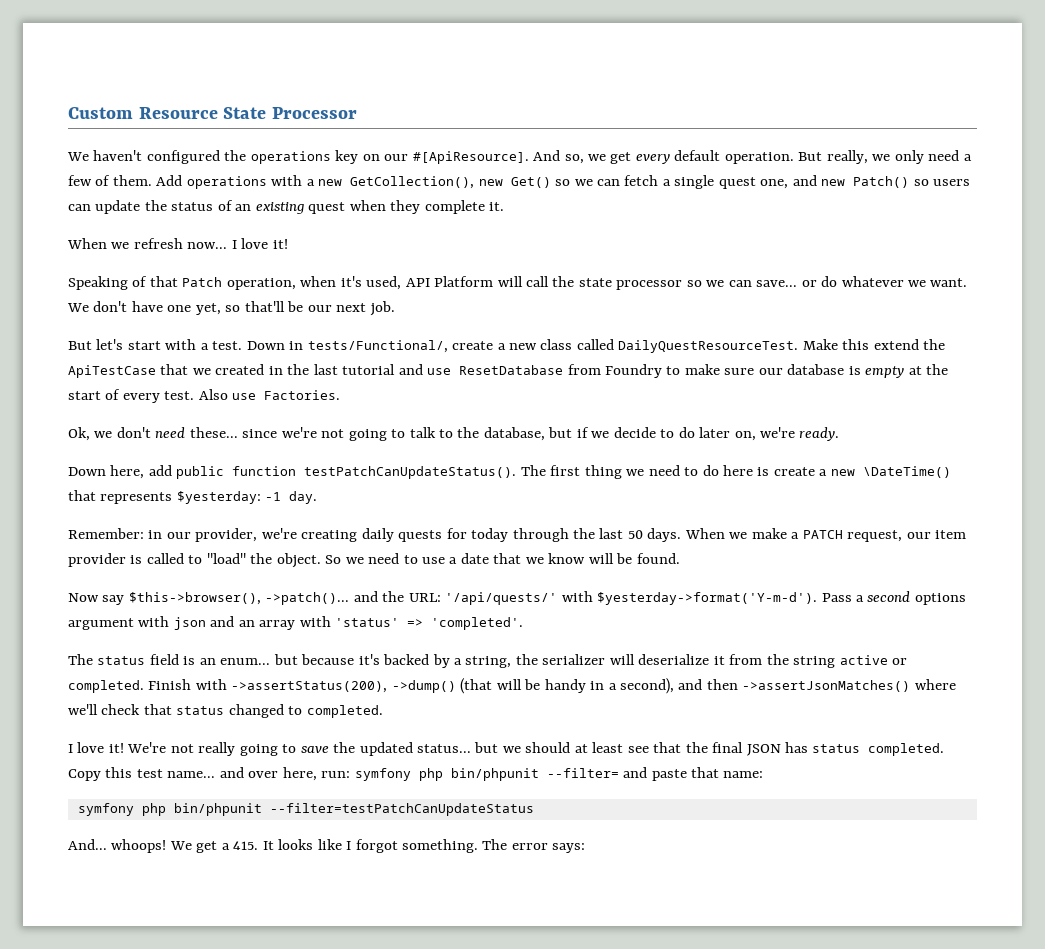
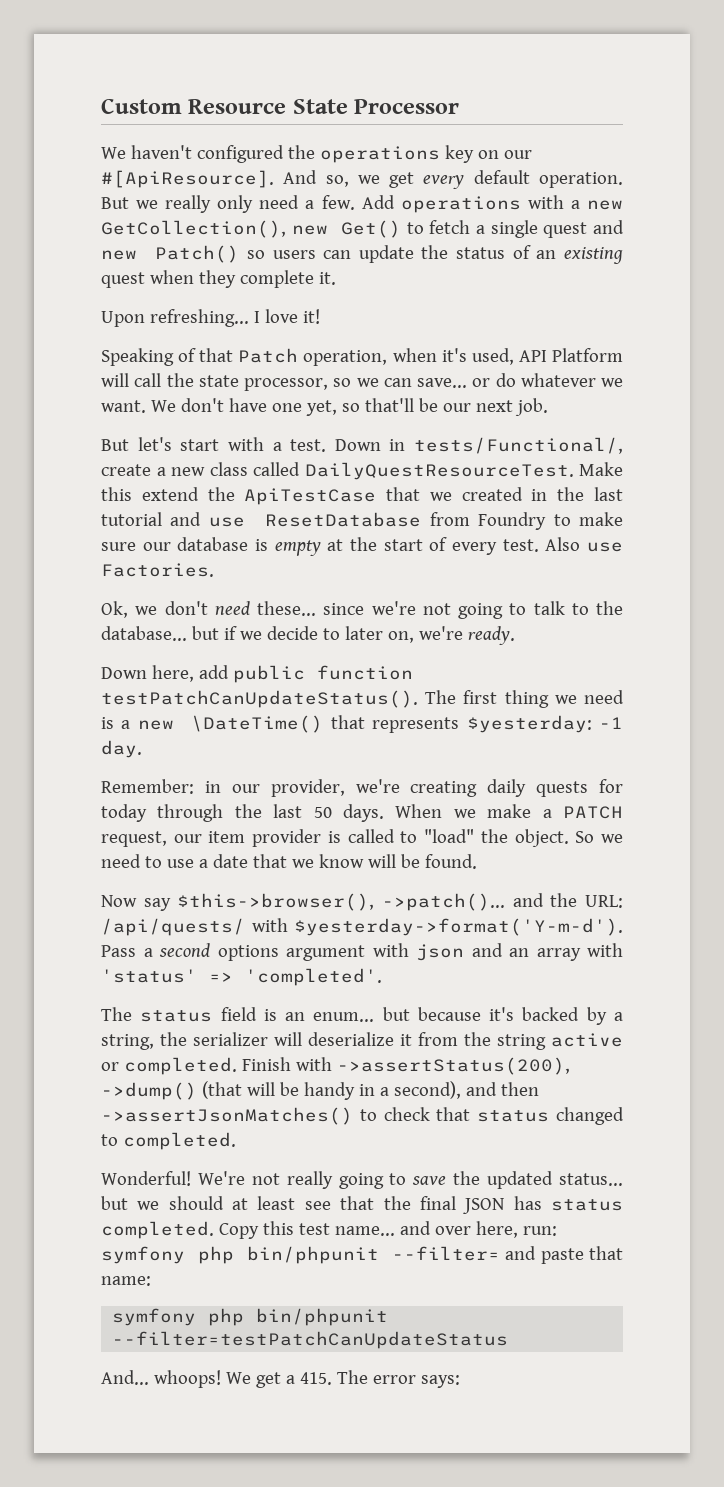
[826,150,891,164] really, we -> [136,195,212,213] we really
[68,175,152,186] few of them. -> [321,195,355,210] few.
[555,179,621,186] so we can -> [406,222,424,234] to
[760,179,789,189] one, -> (588, 230) none
[67,238,228,249] When we refresh now... -> [101,309,249,327] Upon refreshing...
[616,280,683,290] processor -> [244,378,328,391] processor,
[483,427,545,441] database, -> [101,626,187,641] database...
[678,427,695,438] do -> (340, 634) none
[684,465,815,476] to do here is create -> [101,717,114,729] is
[445,592,558,605] '/api/quests/' -> [101,918,245,936] /api/quests/
[914,679,956,690] [68,704,98,715] where we'll -> [359,1109,377,1121] to
[68,742,124,753] I love it! -> [101,1171,191,1186] Wonderful!
[262,839,479,853] It looks like I forgot something. -> (332, 1378) none

